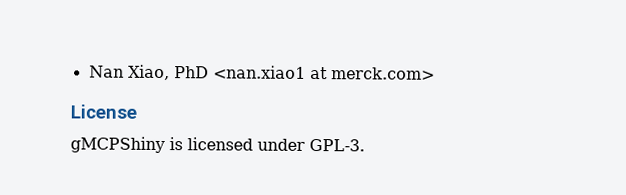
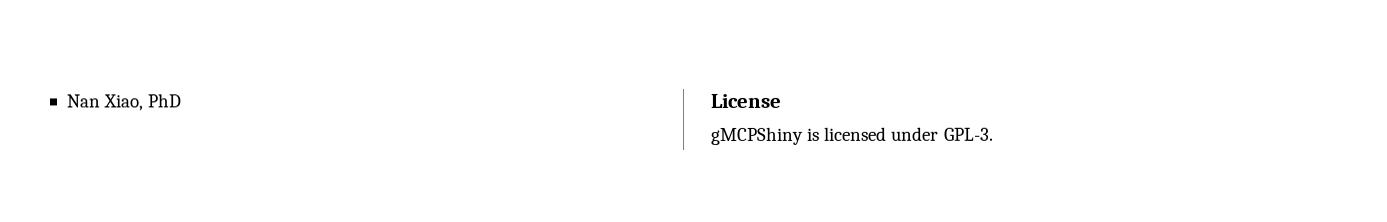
[212,65,435,80] <nan.xiao1 at merck.com> -> (182, 100) none

